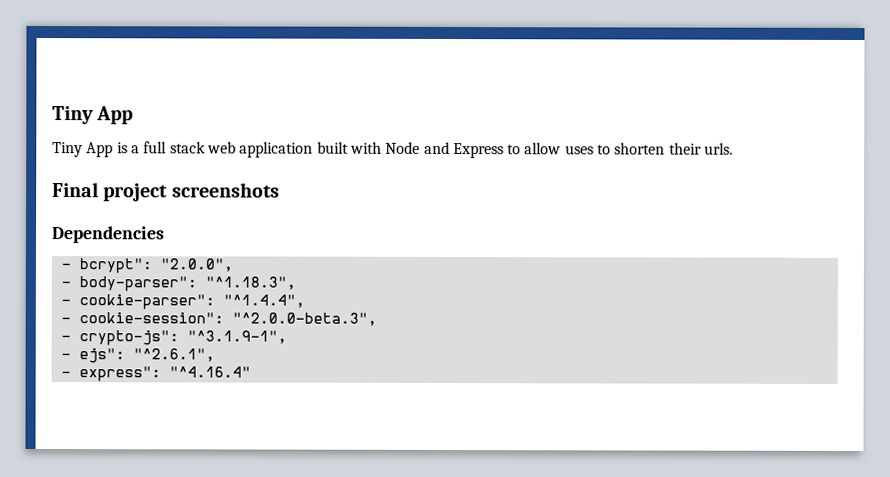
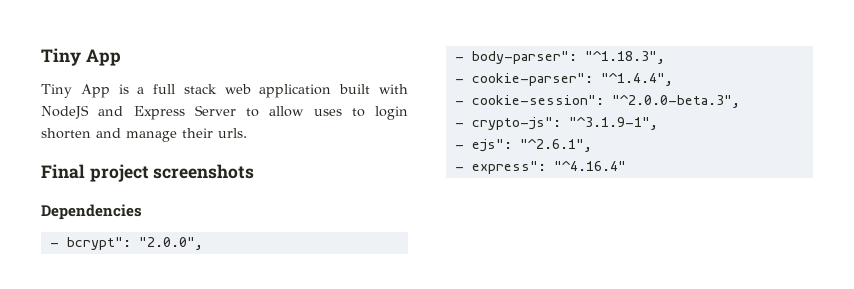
[385,141,421,154] Node -> [41,105,89,119] NodeJS
(504, 151) none -> [194,105,236,116] Server
[614,142,666,155] shorten -> [375,106,408,120] [41,128,177,142] login shorten and manage

